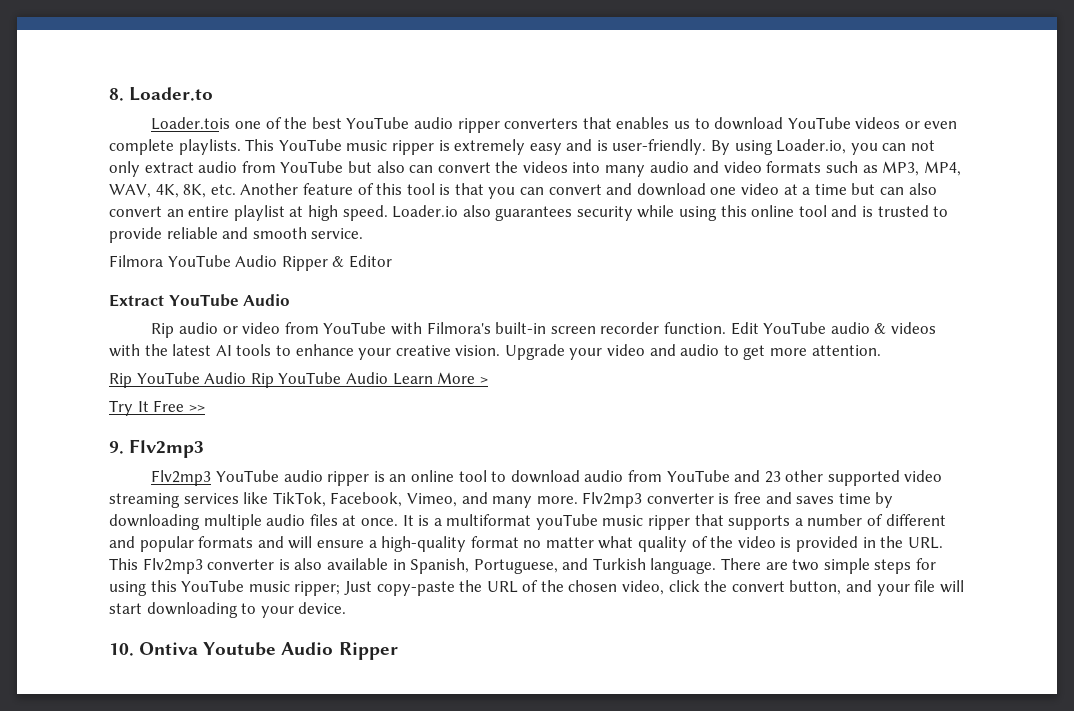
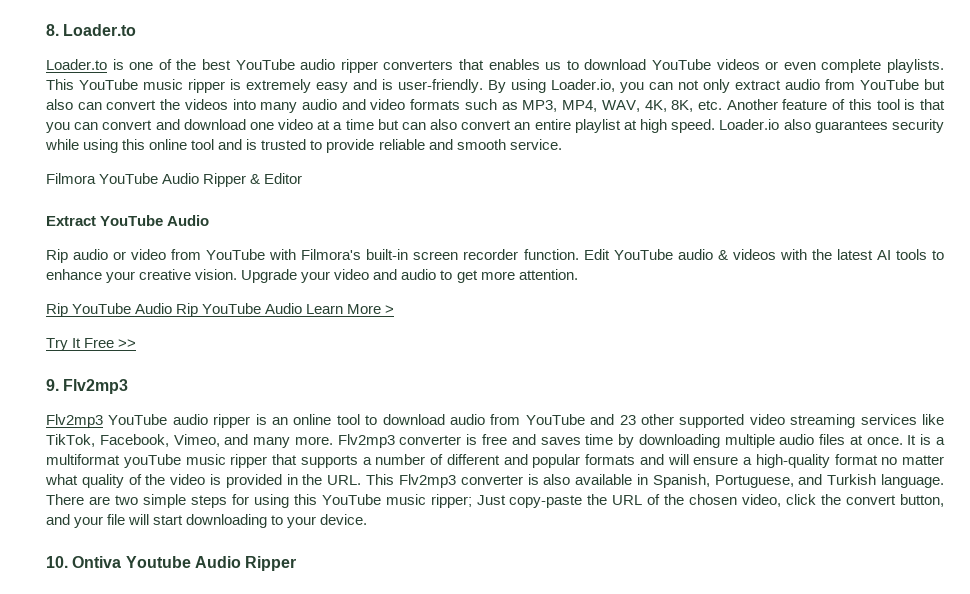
[151,117,231,130] Loader.tois -> [46,59,124,70] Loader.to is

